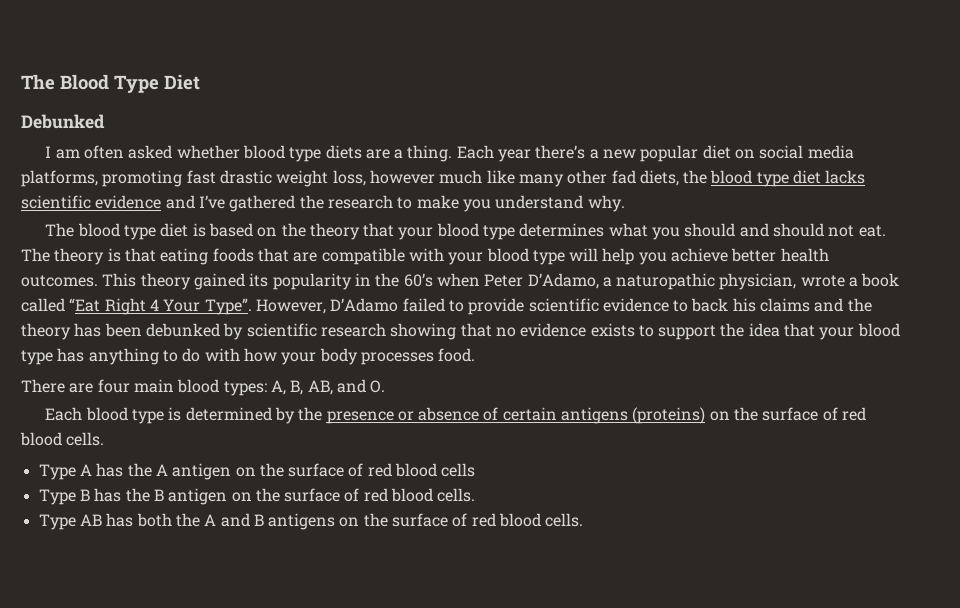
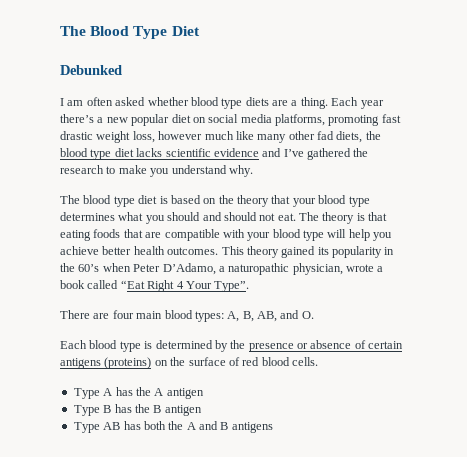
[255,298,872,315] [21,323,900,340] [21,348,476,365] However, D’Adamo failed to provide scientific evidence to back his claims and the theory has been debunked by scientific research showing that no evidence exists to support the idea that your blood type has anything to do with how your body processes food. -> (250, 286) none
[235,463,476,477] on the surface of red blood cells -> (204, 393) none
[231,488,476,502] on the surface of red blood cells. -> (202, 410) none
[339,513,584,527] on the surface of red blood cells. -> (273, 427) none

